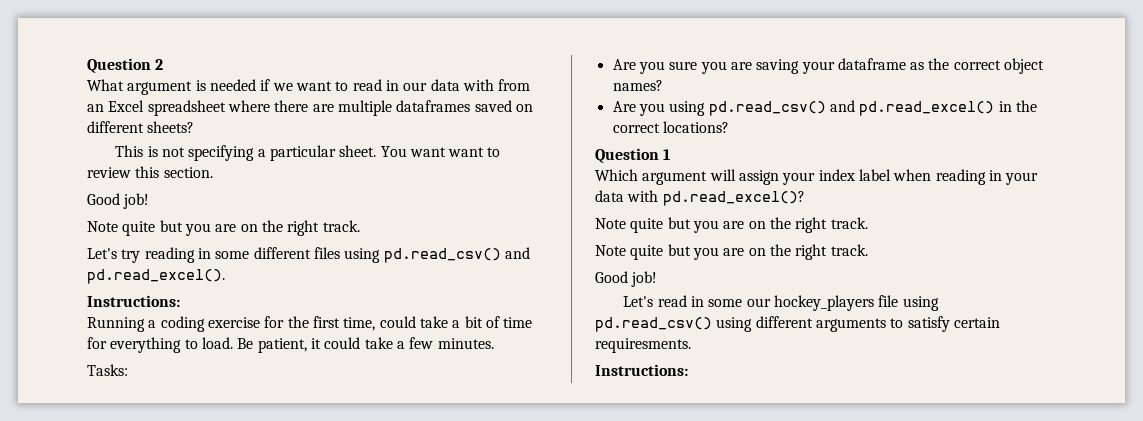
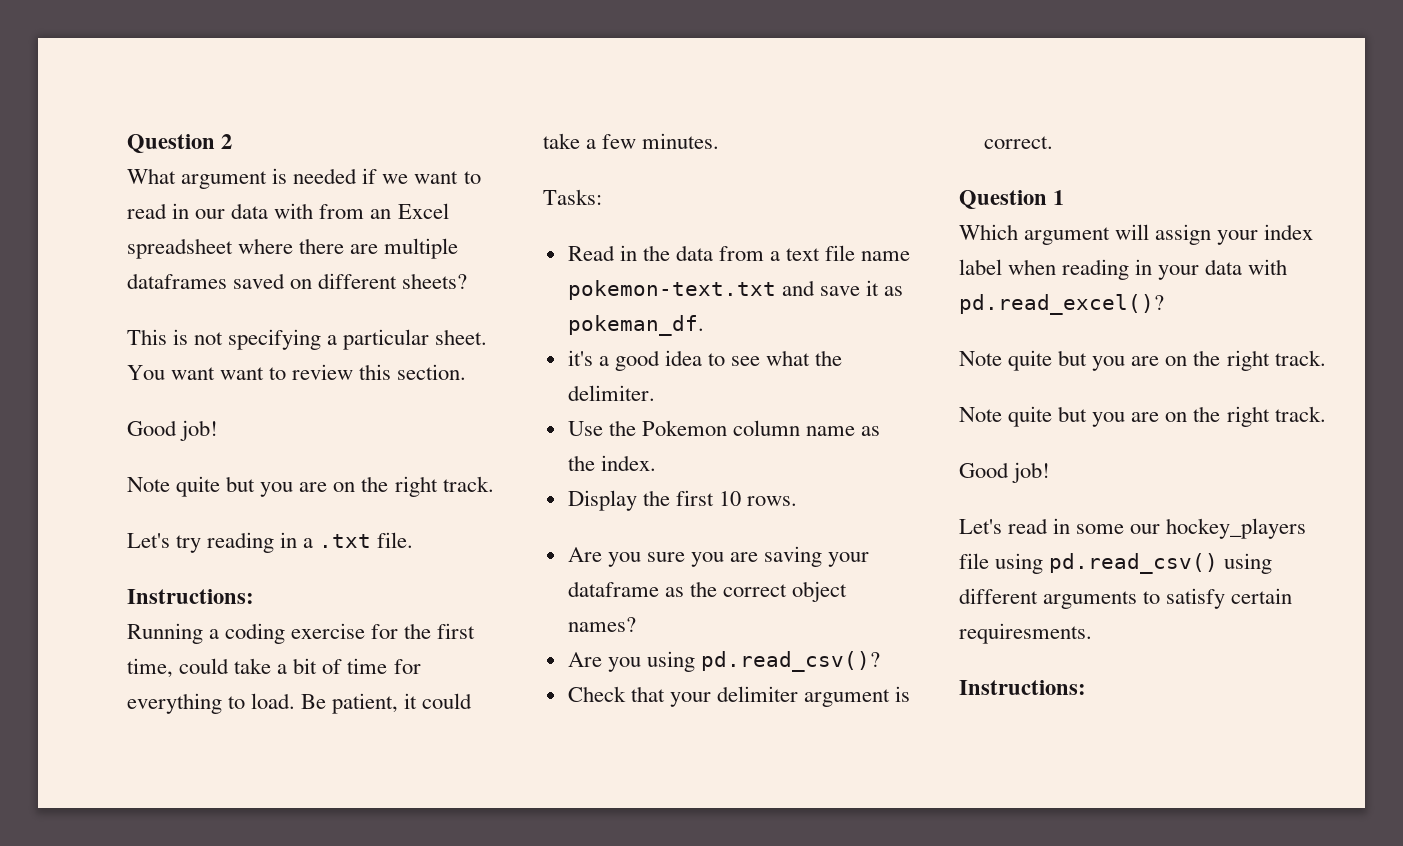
[215,247,530,263] [87,269,225,284] some different files using pd.read_csv() and pd.read_excel(). -> [303,532,414,548] a .txt file.
(128, 370) none -> [567,245,911,261] [567,280,904,300] [567,315,704,336] [567,350,843,371] [567,385,655,401] [567,420,881,436] [567,455,656,471] [567,490,798,511] // Read in the data from a text file name pokemon-text.txt and save it as pokeman_df. // it's a good idea to see what the delimiter. // Use the Pokemon column name as the index. // Display the first 10 rows.
[708,100,1037,116] [612,121,729,133] pd.read_csv() and pd.read_excel() in the correct locations? -> [700,651,880,672] [567,686,911,707] [983,136,1053,149] pd.read_csv()? // Check that your delimiter argument is correct.

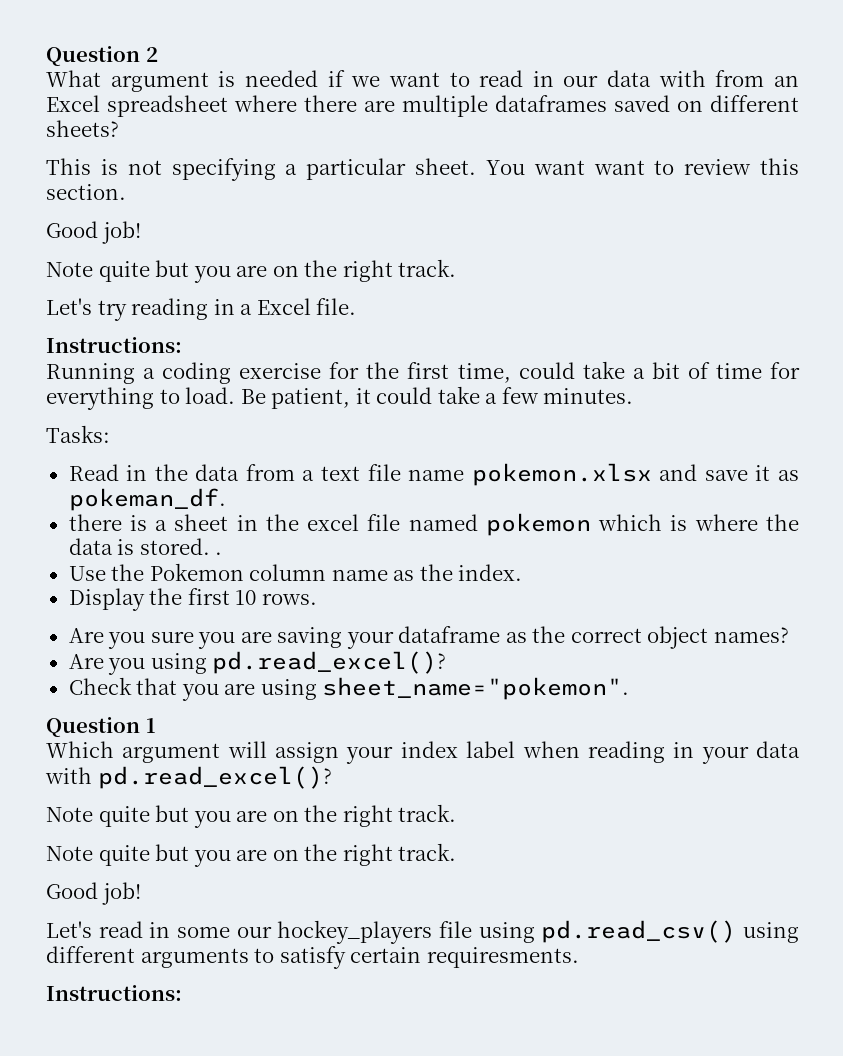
[319,534,372,548] .txt -> [256,298,311,315] Excel
[567,280,776,300] pokemon-text.txt -> [471,463,652,486] pokemon.xlsx
[567,350,843,371] [567,385,655,401] it's a good idea to see what the delimiter. -> [68,513,799,536] [68,538,223,555] there is a sheet in the excel file named pokemon which is where the data is stored. .
[700,651,880,672] pd.read_csv()? -> [212,651,447,674] pd.read_excel()?
[669,686,911,707] [983,136,1053,149] your delimiter argument is correct. -> [181,677,630,701] you are using sheet_name="pokemon".

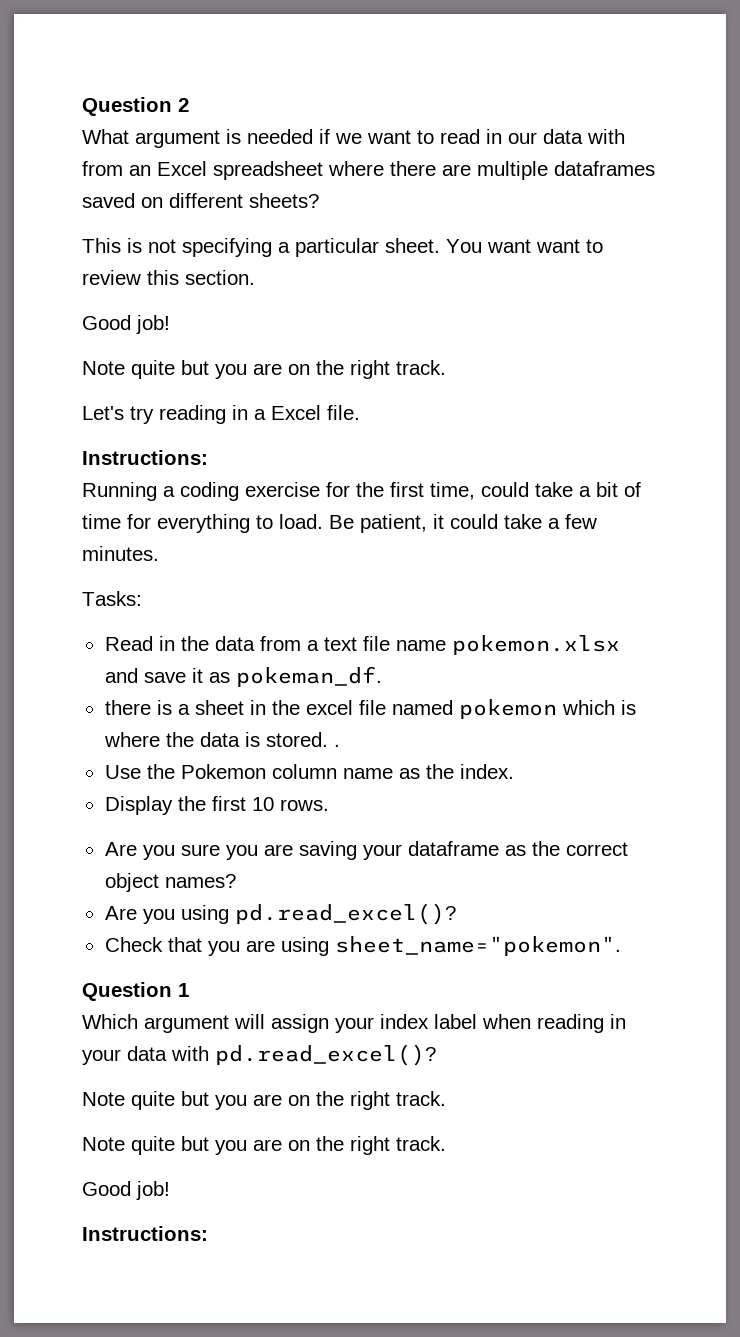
[46,920,800,944] [46,946,579,969] // Let's read in some our hockey_players file using pd.read_csv() using different arguments to satisfy certain requiresments. -> (170, 1190) none

